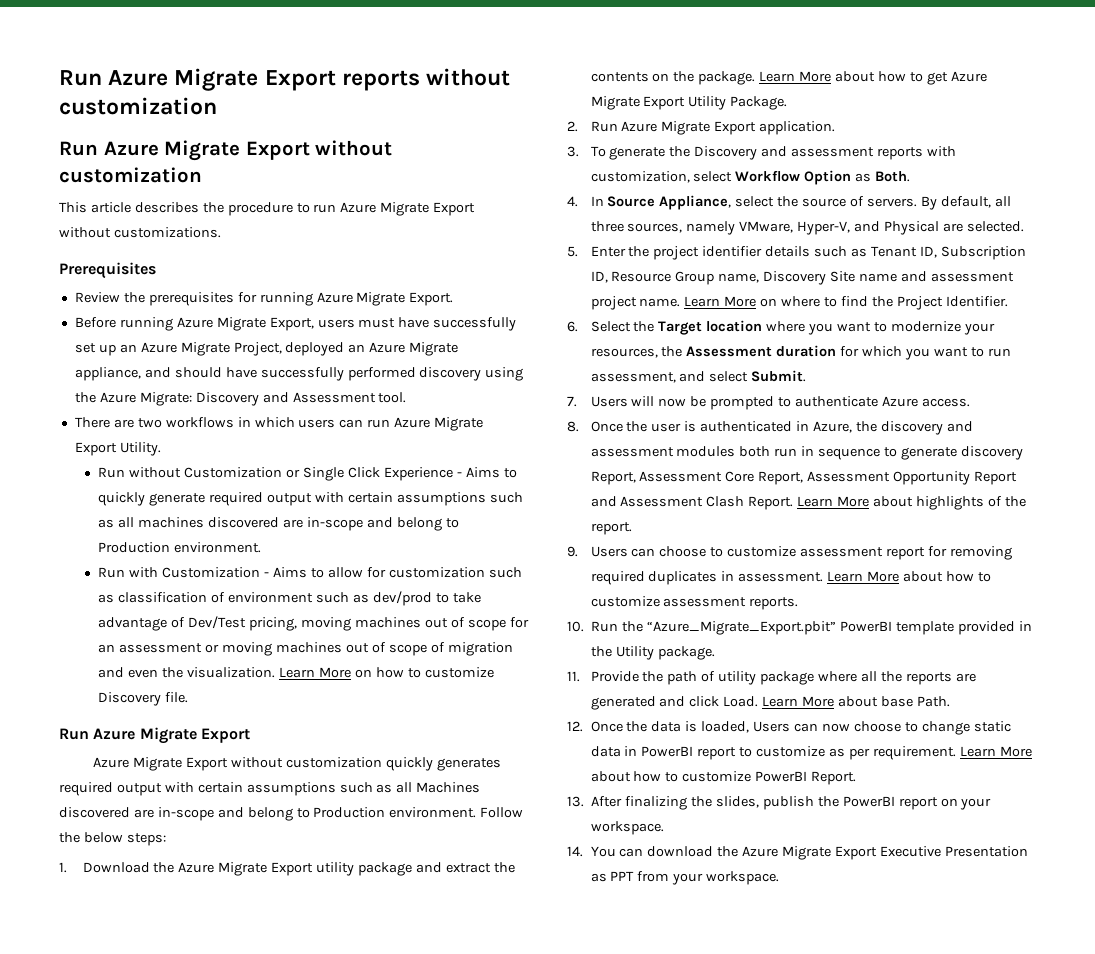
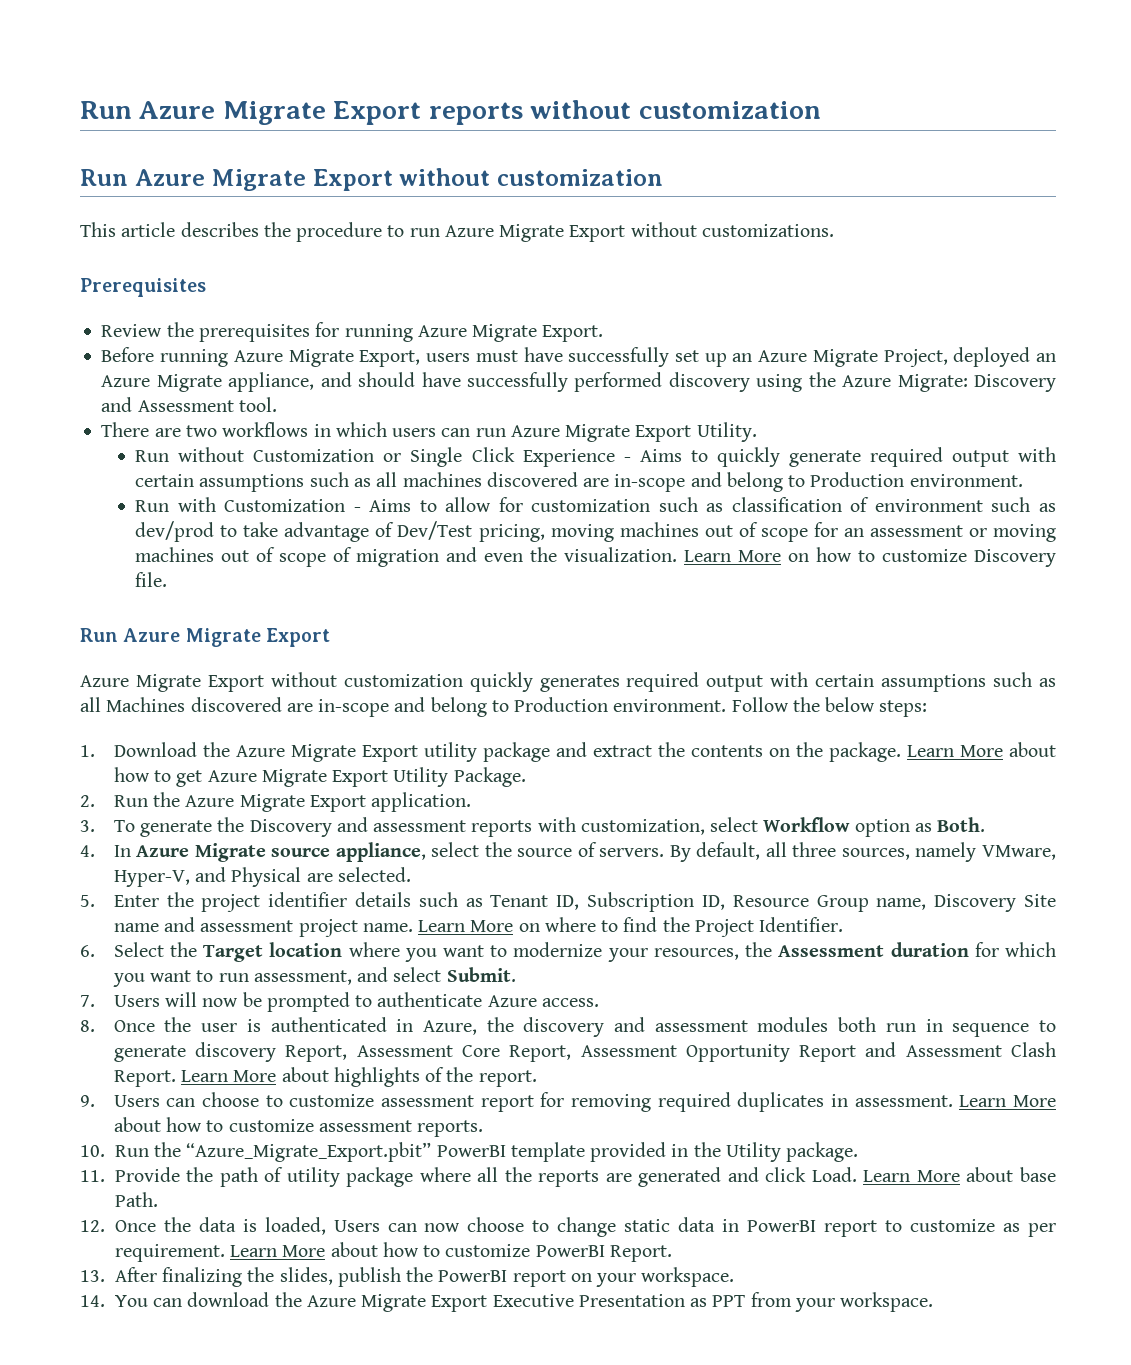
(618, 126) none -> [153,792,181,807] the
[804,170,852,185] Option -> [854,819,910,837] option
[607,195,732,210] Source Appliance, -> [136,842,426,862] Azure Migrate source appliance,

